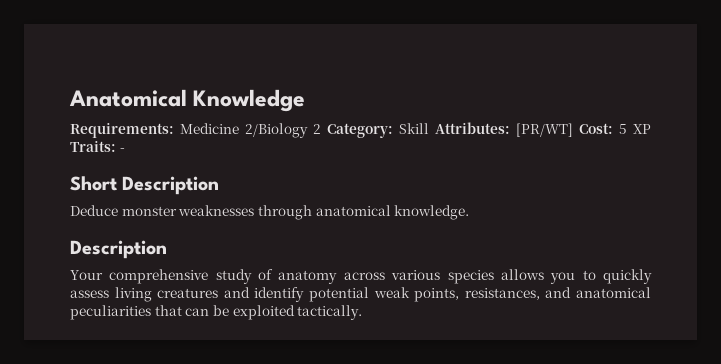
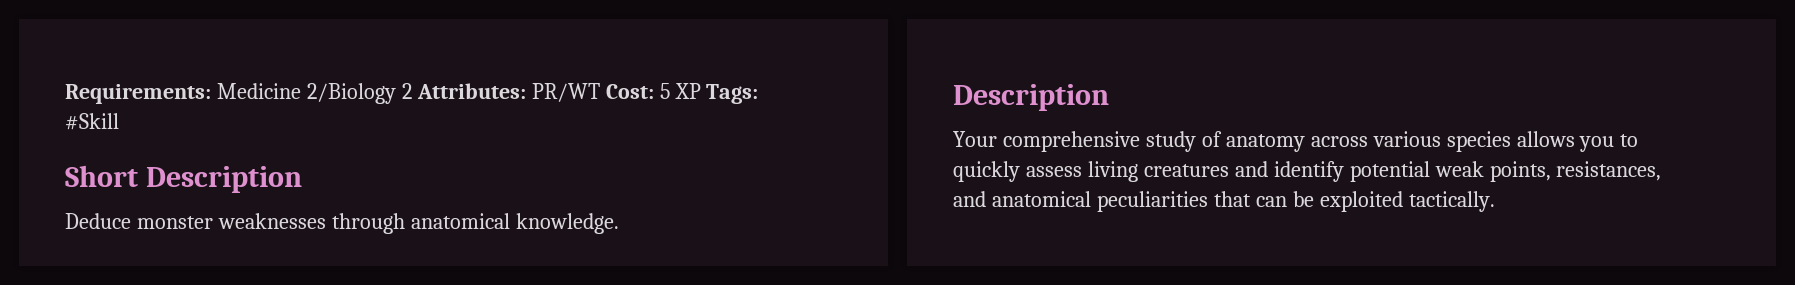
[69,89,306,112] Anatomical Knowledge // -> (65, 94) none
[327,122,573,138] Category: Skill Attributes: [PR/WT] -> [416,83,600,102] Attributes: PR/WT
[70,141,125,152] Traits: - -> [706,84,759,104] [65,113,119,130] Tags: #Skill

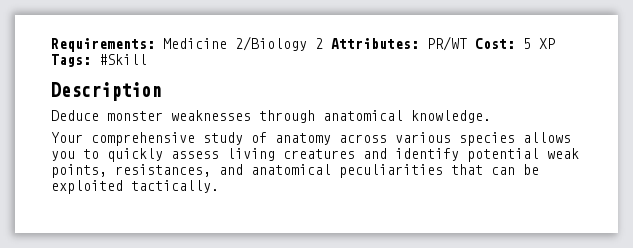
[65,165,138,187] Short -> (147, 59) none
[953,84,1109,111] // Description -> (491, 116) none

